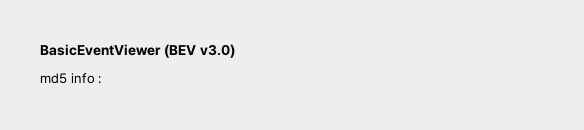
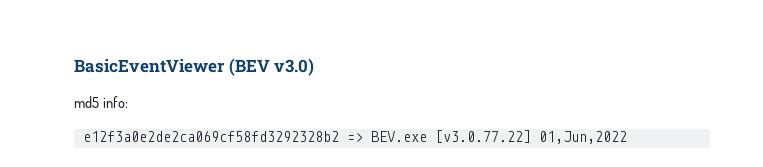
[70,73,102,84] info : -> [102,96,128,108] [82,130,627,144] info: // e12f3a0e2de2ca069cf58fd3292328b2 => BEV.exe [v3.0.77.22] 01,Jun,2022

